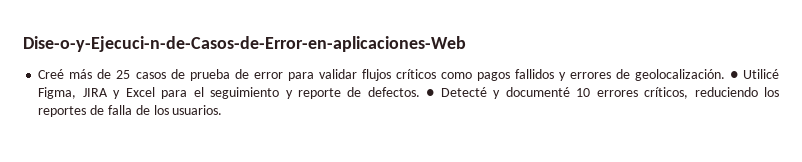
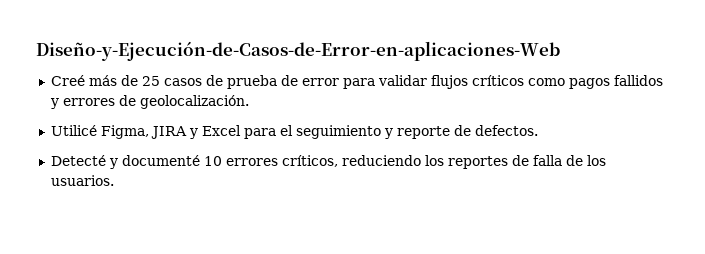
[23,36,466,52] Dise-o-y-Ejecuci-n-de-Casos-de-Error-en-aplicaciones-Web -> [36,41,560,61] Diseño-y-Ejecución-de-Casos-de-Error-en-aplicaciones-Web
[729,71,738,79] ● -> (249, 102) //
[426,89,435,97] ● -> (538, 130) //

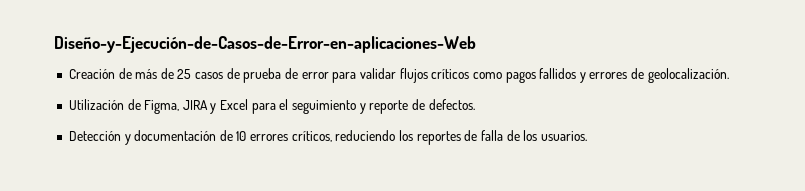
[50,75,85,86] Creé -> [68,68,132,79] Creación de
[50,125,97,136] Utilicé -> [68,99,141,110] Utilización de
[50,155,200,169] Detecté y documenté -> [68,130,233,145] Detección y documentación de

